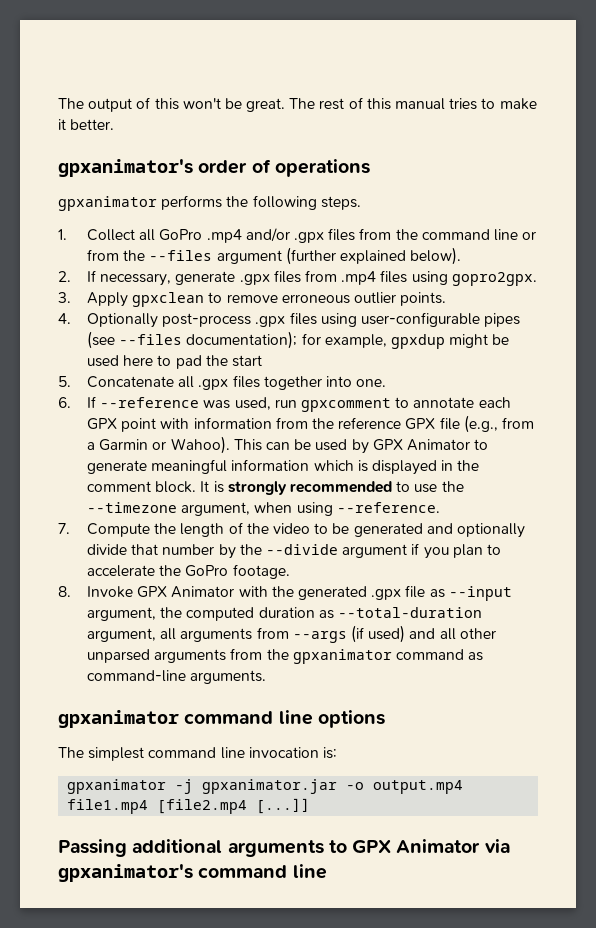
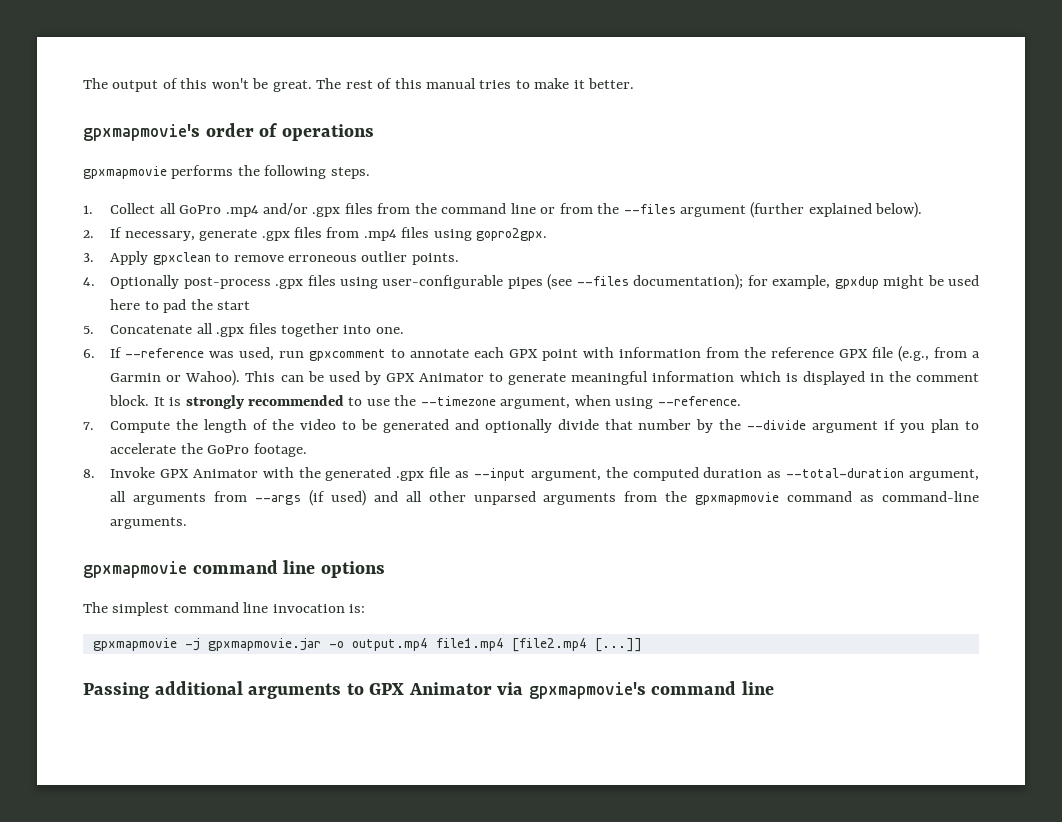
[58,159,193,177] gpxanimator's -> [83,124,200,141] gpxmapmovie's
[58,196,157,211] gpxanimator -> [83,166,167,179] gpxmapmovie
[292,649,392,664] gpxanimator -> [695,492,780,505] gpxmapmovie
[58,710,179,728] gpxanimator -> [83,561,187,578] gpxmapmovie
[67,779,338,794] gpxanimator -j gpxanimator.jar -> [92,638,321,651] gpxmapmovie -j gpxmapmovie.jar
[58,864,193,882] gpxanimator's -> [528,682,646,699] gpxmapmovie's

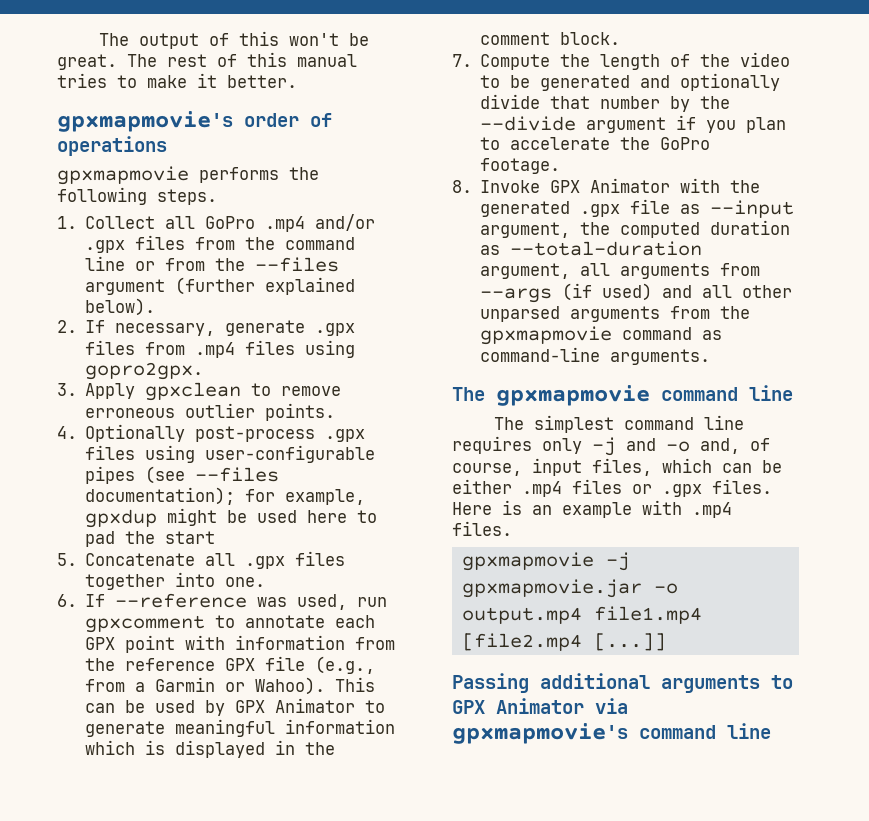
[153,395,741,409] It is strongly recommended to use the --timezone argument, when using --reference. -> (621, 38) none
(188, 523) none -> [452,387,485,401] The
[320,561,385,578] options -> (793, 393) none
[272,604,366,613] invocation is: -> [452,436,770,456] [452,458,782,476] [452,479,772,497] [452,500,732,518] [452,521,512,536] requires only -j and -o and, of course, input files, which can be either .mp4 files or .gpx files. Here is an example with .mp4 files.

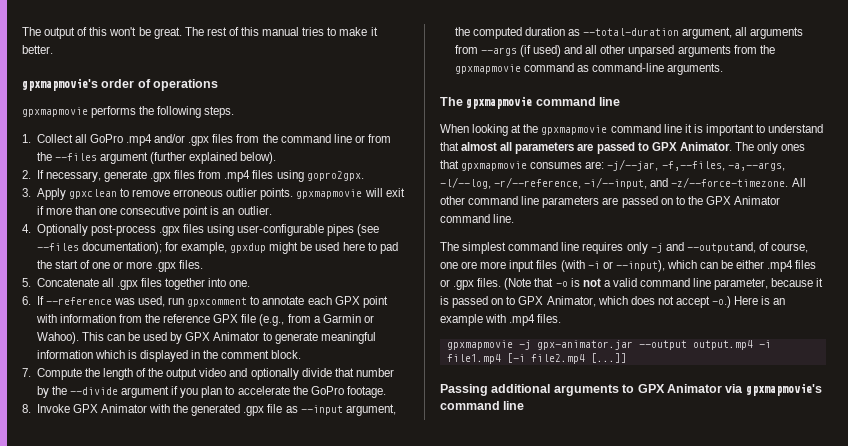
(336, 412) none -> [296,188,405,199] [36,206,272,218] gpxmapmovie will exit if more than one consecutive point is an outlier.
(216, 537) none -> [79,260,204,272] of one or more .gpx files.
[740,52,791,67] [480,75,631,91] video to be generated -> [166,368,227,380] output video
(793, 393) none -> [440,124,824,136] [440,142,806,154] [440,159,785,171] [440,177,806,189] [440,196,781,208] [440,214,515,223] // When looking at the gpxmapmovie command line it is important to understand that almost all parameters are passed to GPX Animator. The only ones that gpxmapmovie consumes are: -j/--jar, -f,--files, -a,--args, -l/--log, -r/--reference, -i/--input, and -z/--force-timezone. All other command line parameters are passed on to the GPX Animator command line.
[666,438,770,454] [452,458,652,476] -o and, of course, input files, -> [686,242,809,253] [440,260,665,272] --outputand, of course, one ore more input files (with -i or --input),
(772, 486) none -> [504,278,824,290] [440,296,732,308] (Note that -o is not a valid command line parameter, because it is passed on to GPX Animator, which does not accept -o.)
[461,579,678,598] [461,606,702,624] [461,633,582,651] gpxmapmovie.jar -o output.mp4 file1.mp4 [file2.mp4 -> [536,340,771,350] [446,353,585,364] gpx-animator.jar --output output.mp4 -i file1.mp4 [-i file2.mp4

